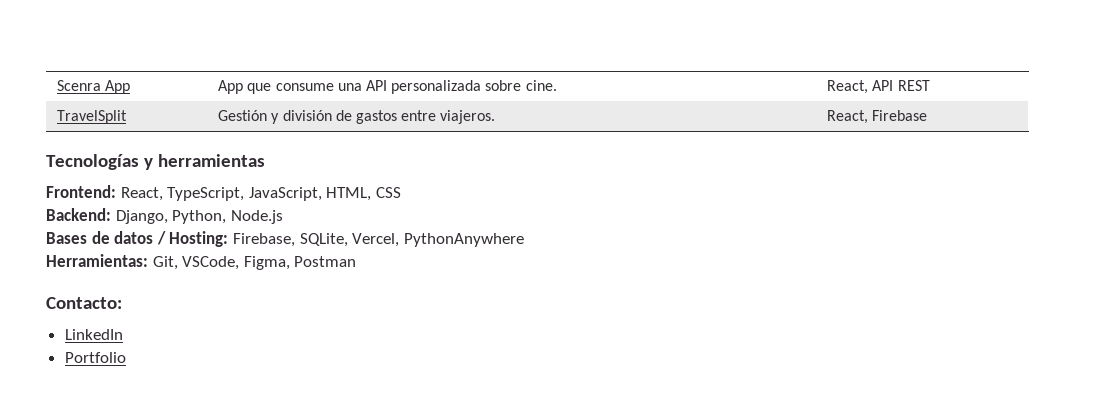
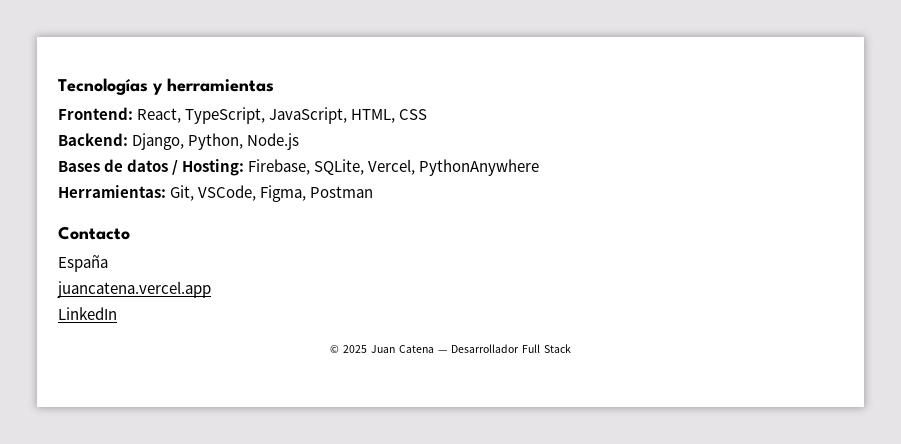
[57,80,131,94] [218,80,557,94] [827,80,930,94] [57,110,128,124] [218,110,496,124] [827,110,928,124] Scenra App | App que consume una API personalizada sobre cine. | React, API REST // TravelSplit | Gestión y división de gastos entre viajeros. | React, Firebase // -> (58, 86) none
[46,297,122,309] [64,329,123,340] [64,352,126,363] Contacto: // LinkedIn // Portfolio -> [58,226,130,240] [58,255,108,272] [57,281,211,298] [58,307,117,320] [329,344,572,353] Contacto // España // juancatena.vercel.app // LinkedIn // © 2025 Juan Catena — Desarrollador Full Stack

